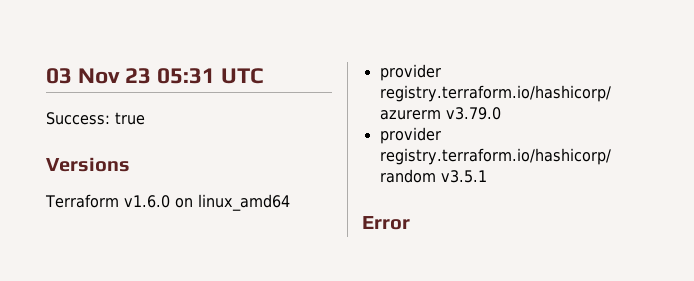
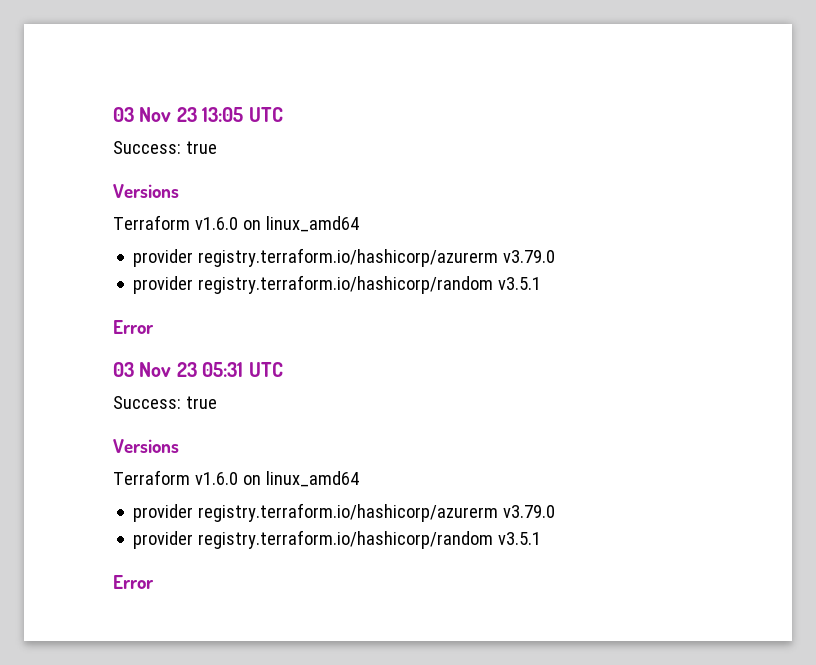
[46,68,152,84] 03 Nov 23 -> [113,107,283,122] [113,141,217,154] [113,184,179,198] [113,215,359,232] [133,248,556,267] [133,275,542,294] [113,320,154,334] [113,362,197,377] 03 Nov 23 13:05 UTC // Success: true // Versions // Terraform v1.6.0 on linux_amd64 // provider registry.terraform.io/hashicorp/azurerm v3.79.0 // provider registry.terraform.io/hashicorp/random v3.5.1 // Error // 03 Nov 23

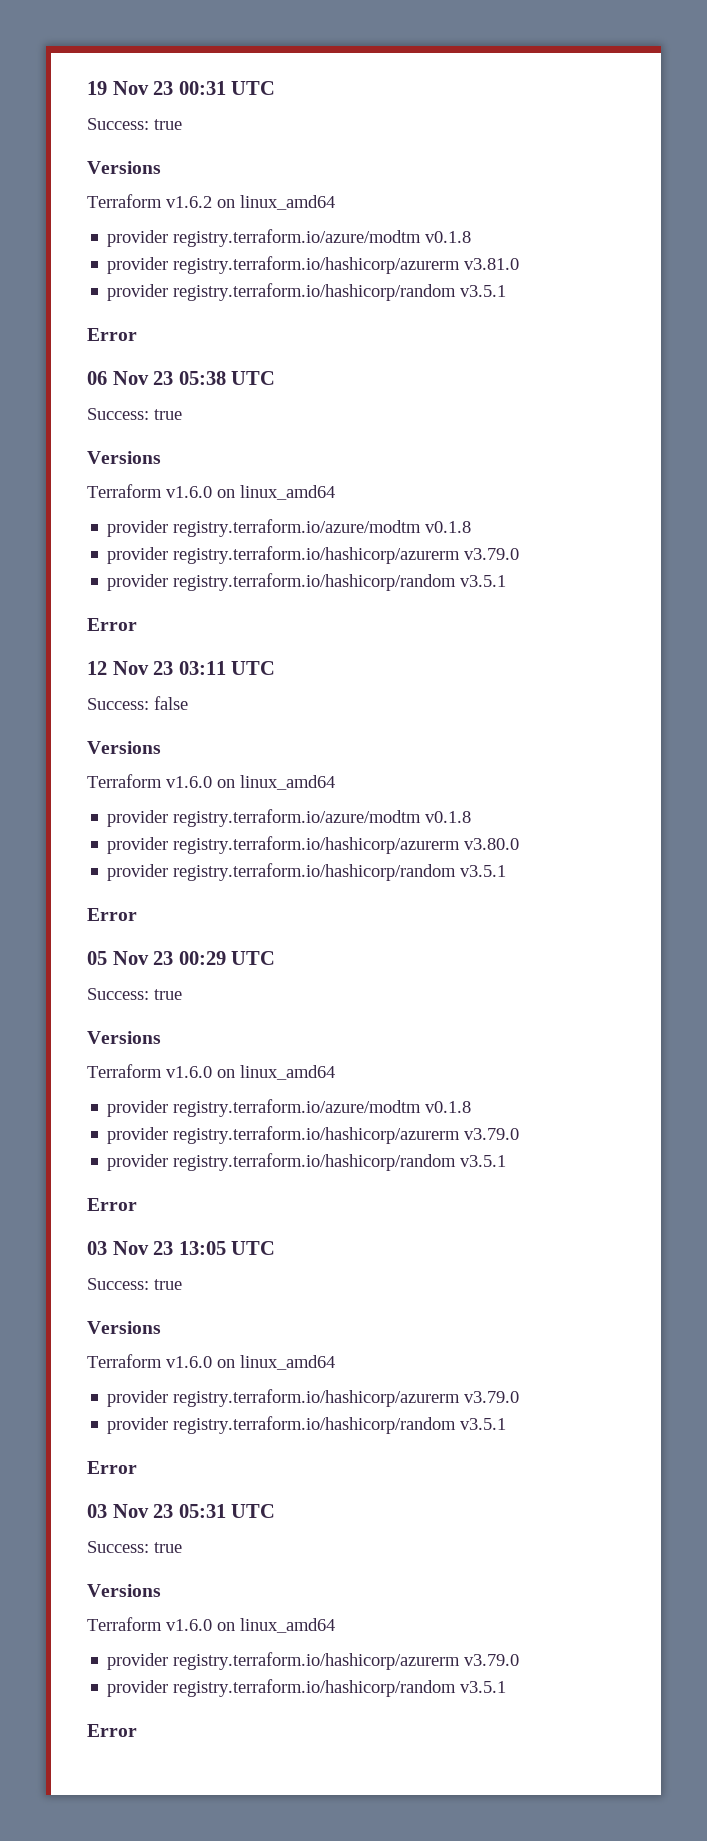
(113, 114) none -> [87,81,276,95] [87,118,182,130] [87,161,161,174] [87,194,335,210] [107,229,472,247] [107,256,520,274] [107,283,507,301] [87,328,137,341] [87,371,276,385] [87,408,182,420] [87,451,161,464] [87,484,335,500] [107,519,472,537] [107,546,520,564] [107,573,507,591] [87,618,137,631] [87,661,276,675] [87,696,188,710] [87,741,161,754] [87,774,335,790] [107,809,472,827] [107,836,520,854] [107,863,507,881] [87,908,137,921] [87,951,276,965] [87,988,182,1000] [87,1031,161,1044] [87,1064,335,1080] [107,1099,472,1117] [107,1126,520,1144] [107,1153,507,1171] [87,1198,137,1211] 19 Nov 23 00:31 UTC // Success: true // Versions // Terraform v1.6.2 on linux_amd64 // provider registry.terraform.io/azure/modtm v0.1.8 // provider registry.terraform.io/hashicorp/azurerm v3.81.0 // provider registry.terraform.io/hashicorp/random v3.5.1 // Error // 06 Nov 23 05:38 UTC // Success: true // Versions // Terraform v1.6.0 on linux_amd64 // provider registry.terraform.io/azure/modtm v0.1.8 // provider registry.terraform.io/hashicorp/azurerm v3.79.0 // provider registry.terraform.io/hashicorp/random v3.5.1 // Error // 12 Nov 23 03:11 UTC // Success: false // Versions // Terraform v1.6.0 on linux_amd64 // provider registry.terraform.io/azure/modtm v0.1.8 // provider registry.terraform.io/hashicorp/azurerm v3.80.0 // provider registry.terraform.io/hashicorp/random v3.5.1 // Error // 05 Nov 23 00:29 UTC // Success: true // Versions // Terraform v1.6.0 on linux_amd64 // provider registry.terraform.io/azure/modtm v0.1.8 // provider registry.terraform.io/hashicorp/azurerm v3.79.0 // provider registry.terraform.io/hashicorp/random v3.5.1 // Error //

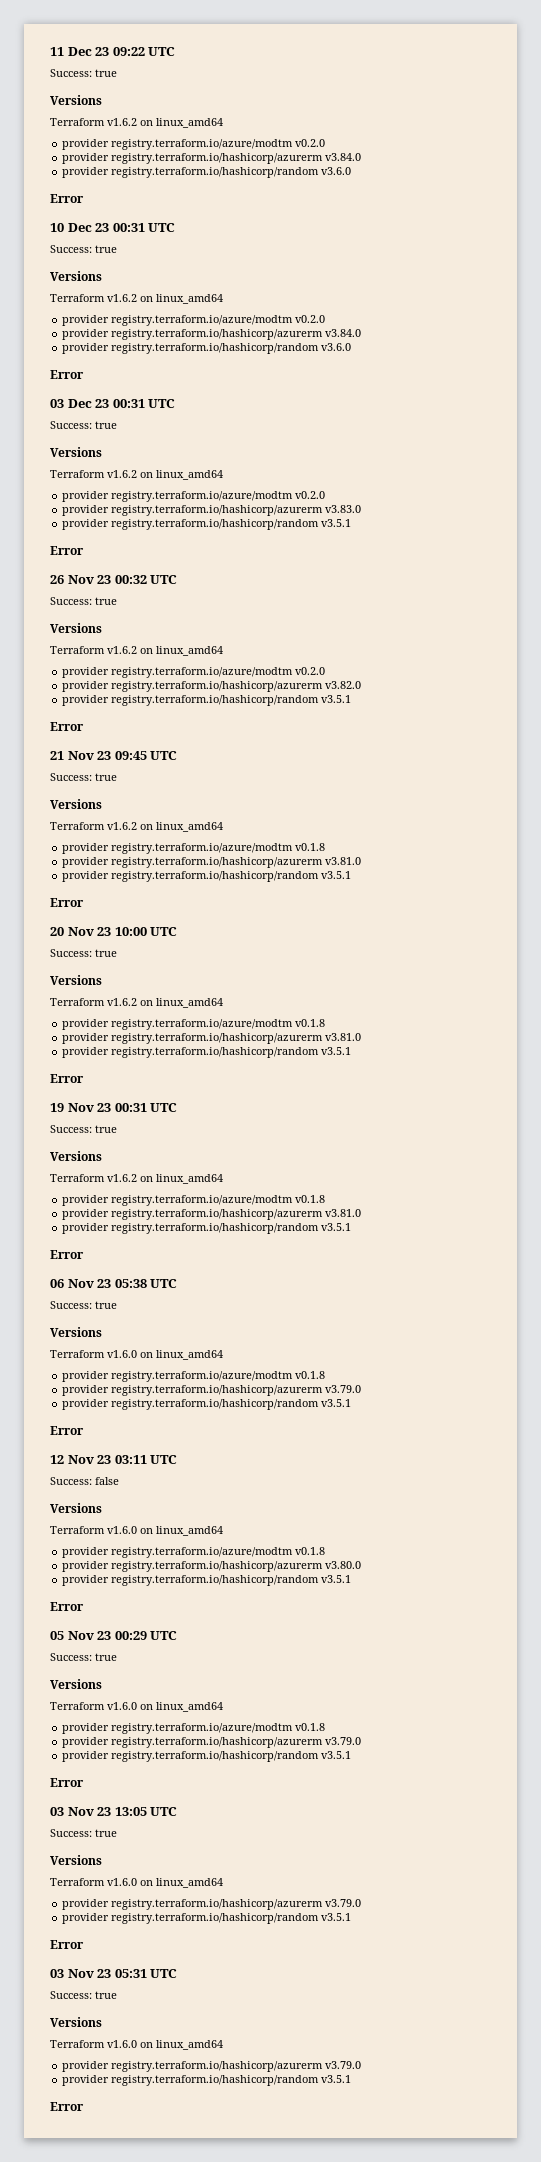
(87, 88) none -> [50,47,176,56] [50,69,117,77] [50,95,102,105] [50,118,223,128] [62,139,326,150] [62,153,362,164] [62,167,352,178] [50,194,84,203] [50,223,176,232] [50,245,117,253] [50,271,102,281] [50,294,223,304] [62,315,326,326] [62,329,362,340] [62,343,352,354] [50,370,84,379] [50,399,176,408] [50,421,117,429] [50,447,102,457] [50,470,223,480] [62,491,326,502] [62,505,362,516] [62,519,352,530] [50,546,84,555] [50,575,178,584] [50,597,117,605] [50,623,102,633] [50,646,223,656] [62,667,326,678] [62,681,362,692] [62,695,352,706] [50,722,84,731] [50,751,178,760] [50,773,117,781] [50,799,102,809] [50,822,223,832] [62,843,326,854] [62,857,362,868] [62,871,352,882] [50,898,84,907] [50,927,178,936] [50,949,117,957] [50,975,102,985] [50,998,223,1008] [62,1019,326,1030] [62,1033,362,1044] [62,1047,352,1058] [50,1074,84,1083] 11 Dec 23 09:22 UTC // Success: true // Versions // Terraform v1.6.2 on linux_amd64 // provider registry.terraform.io/azure/modtm v0.2.0 // provider registry.terraform.io/hashicorp/azurerm v3.84.0 // provider registry.terraform.io/hashicorp/random v3.6.0 // Error // 10 Dec 23 00:31 UTC // Success: true // Versions // Terraform v1.6.2 on linux_amd64 // provider registry.terraform.io/azure/modtm v0.2.0 // provider registry.terraform.io/hashicorp/azurerm v3.84.0 // provider registry.terraform.io/hashicorp/random v3.6.0 // Error // 03 Dec 23 00:31 UTC // Success: true // Versions // Terraform v1.6.2 on linux_amd64 // provider registry.terraform.io/azure/modtm v0.2.0 // provider registry.terraform.io/hashicorp/azurerm v3.83.0 // provider registry.terraform.io/hashicorp/random v3.5.1 // Error // 26 Nov 23 00:32 UTC // Success: true // Versions // Terraform v1.6.2 on linux_amd64 // provider registry.terraform.io/azure/modtm v0.2.0 // provider registry.terraform.io/hashicorp/azurerm v3.82.0 // provider registry.terraform.io/hashicorp/random v3.5.1 // Error // 21 Nov 23 09:45 UTC // Success: true // Versions // Terraform v1.6.2 on linux_amd64 // provider registry.terraform.io/azure/modtm v0.1.8 // provider registry.terraform.io/hashicorp/azurerm v3.81.0 // provider registry.terraform.io/hashicorp/random v3.5.1 // Error // 20 Nov 23 10:00 UTC // Success: true // Versions // Terraform v1.6.2 on linux_amd64 // provider registry.terraform.io/azure/modtm v0.1.8 // provider registry.terraform.io/hashicorp/azurerm v3.81.0 // provider registry.terraform.io/hashicorp/random v3.5.1 // Error //

